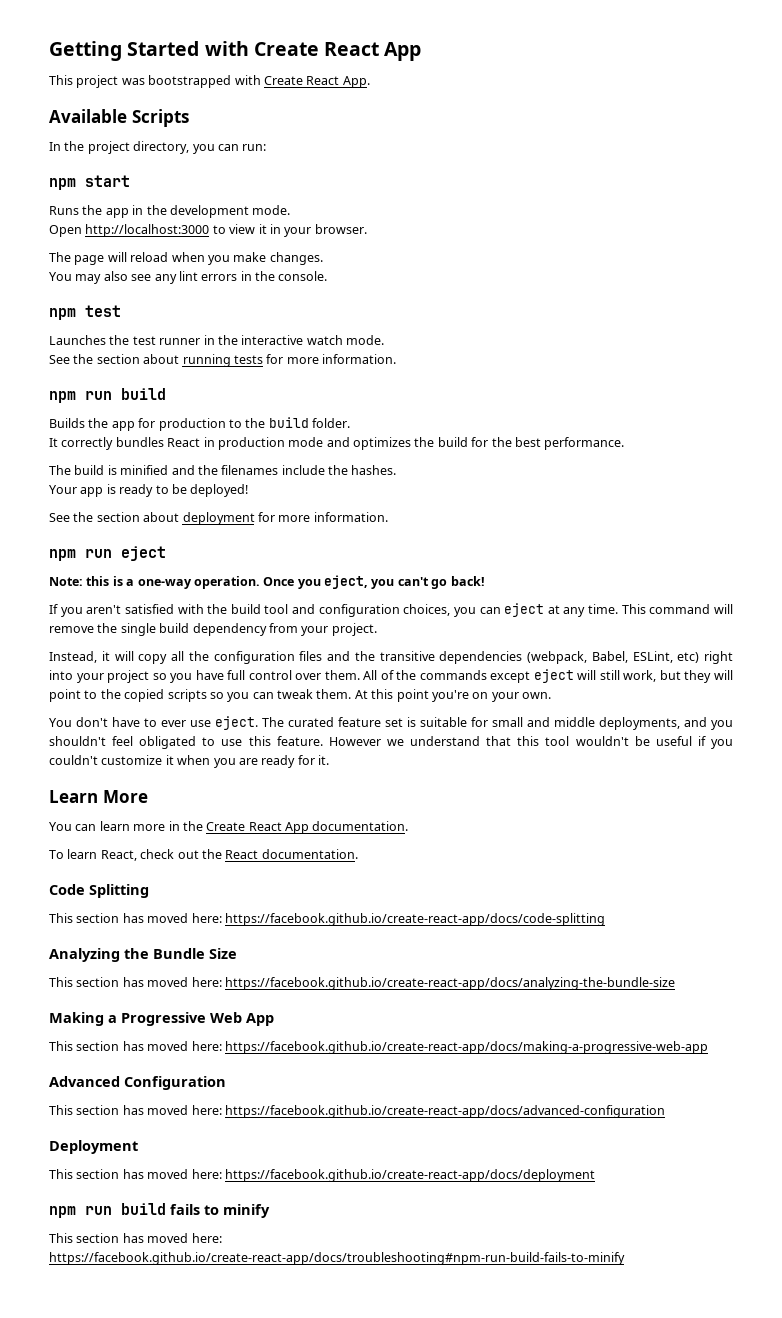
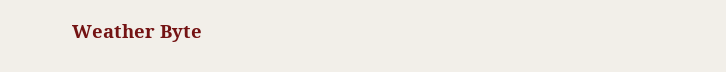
[49,41,422,61] [49,75,370,88] [49,109,189,127] [49,141,267,154] [49,175,130,190] [49,205,291,218] [49,224,367,237] [49,252,323,265] [49,271,328,284] [49,305,121,320] [49,335,384,345] [49,354,396,367] [49,388,166,403] [49,417,350,431] [49,437,625,450] [49,465,397,475] [49,484,249,497] [49,512,388,525] [49,546,166,561] [49,575,485,589] [49,603,734,617] [49,623,377,636] [49,651,733,664] [49,669,733,683] [49,689,551,702] [49,716,733,730] [49,736,734,749] [49,755,329,768] [49,790,148,803] [49,821,409,834] [49,849,358,861] [49,884,149,898] [49,913,605,926] [49,948,237,962] [49,977,675,990] [49,1012,274,1026] [49,1041,708,1054] [49,1076,226,1090] [49,1105,665,1118] [49,1140,138,1154] [49,1169,595,1182] [49,1203,270,1218] [49,1233,222,1243] [49,1252,625,1265] Getting Started with Create React App // This project was bootstrapped with Create React App. // Available Scripts // In the project directory, you can run: // npm start // Runs the app in the development mode. // Open http://localhost:3000 to view it in your browser. // The page will reload when you make changes. // You may also see any lint errors in the console. // npm test // Launches the test runner in the interactive watch mode. // See the section about running tests for more information. // npm run build // Builds the app for production to the build folder. // It correctly bundles React in production mode and optimizes the build for the best performance. // The build is minified and the filenames include the hashes. // Your app is ready to be deployed! // See the section about deployment for more information. // npm run eject // Note: this is a one-way operation. Once you eject, you can't go back! // If you aren't satisfied with the build tool and configuration choices, you can eject at any time. This command will remove the single build dependency from your project. // Instead, it will copy all the configuration files and the transitive dependencies (webpack, Babel, ESLint, etc) right into your project so you have full control over them. All of the commands except eject will still work, but they will point to the copied scripts so you can tweak them. At this point you're on your own. // You don't have to ever use eject. The curated feature set is suitable for small and middle deployments, and you shouldn't feel obligated to use this feature. However we understand that this tool wouldn't be useful if you couldn't customize it when you are ready for it. // Learn More // You can learn more in the Create React App documentation. // To learn React, check out the React documentation. // Code Splitting // This section has moved here: https://facebook.github.io/create-react-app/docs/code-splitting // Analyzing the Bundle Size // This section has moved here: https://facebook.github.io/create-react-app/docs/analyzing-the-bundle-size // Making a Progressive Web App // This section has moved here: https://facebook.github.io/create-react-app/docs/making-a-progressive-web-app // Advanced Configuration // This section has moved here: https://facebook.github.io/create-react-app/docs/advanced-configuration // Deployment // This section has moved here: https://facebook.github.io/create-react-app/docs/deployment // npm run build fails to minify // This section has moved here: https://facebook.github.io/create-react-app/docs/troubleshooting#npm-run-build-fails-to-minify -> [72,24,202,42] Weather Byte

